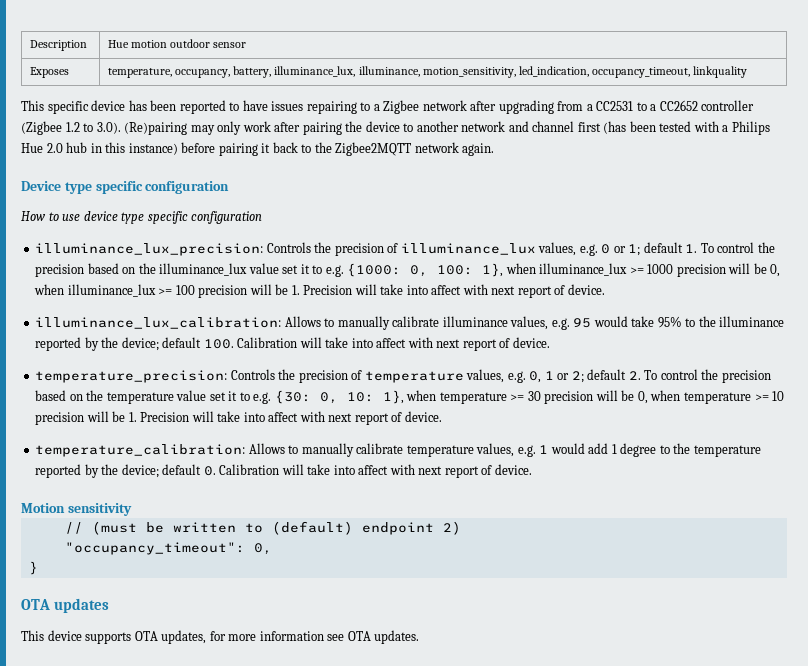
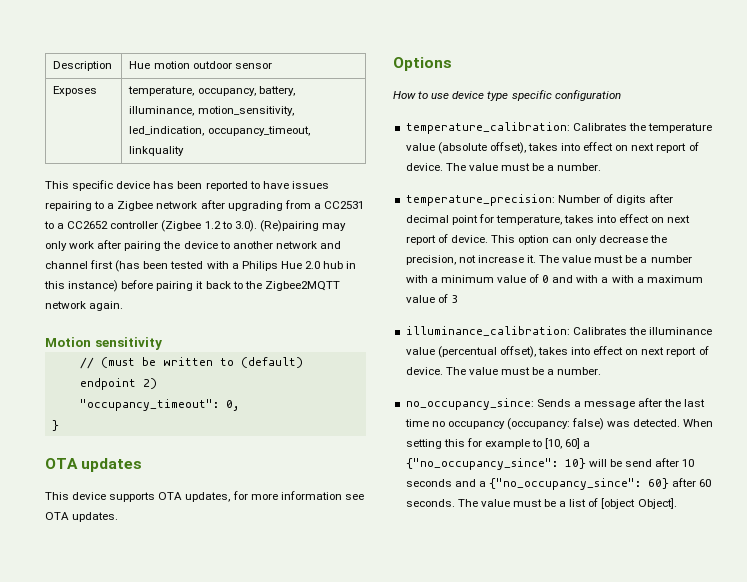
[274,66,356,77] illuminance_lux, -> (295, 91) none
[21,181,230,194] [21,211,263,224] [35,242,775,256] [35,263,781,277] [34,284,605,298] [35,316,785,330] [35,337,550,351] [35,369,771,383] [35,390,785,404] [35,411,442,425] [35,443,761,457] [35,464,532,478] // Device type specific configuration // How to use device type specific configuration // illuminance_lux_precision: Controls the precision of illuminance_lux values, e.g. 0 or 1; default 1. To control the precision based on the illuminance_lux value set it to e.g. {1000: 0, 100: 1}, when illuminance_lux >= 1000 precision will be 0, when illuminance_lux >= 100 precision will be 1. Precision will take into affect with next report of device. // illuminance_lux_calibration: Allows to manually calibrate illuminance values, e.g. 95 would take 95% to the illuminance reported by the device; default 100. Calibration will take into affect with next report of device. // temperature_precision: Controls the precision of temperature values, e.g. 0, 1 or 2; default 2. To control the precision based on the temperature value set it to e.g. {30: 0, 10: 1}, when temperature >= 30 precision will be 0, when temperature >= 10 precision will be 1. Precision will take into affect with next report of device. // temperature_calibration: Allows to manually calibrate temperature values, e.g. 1 would add 1 degree to the temperature reported by the device; default 0. Calibration will take into affect with next report of device. -> (124, 306) none
(420, 637) none -> [393,57,452,71] [393,90,621,101] [405,122,712,134] [405,142,699,154] [405,163,602,171] [405,194,674,206] [405,214,691,225] [405,234,668,245] [405,255,692,265] [405,274,703,283] [405,294,458,303] [405,326,712,336] [405,346,709,358] [405,367,602,375] [405,398,706,410] [404,418,714,430] [405,438,591,449] [405,458,695,470] [405,478,712,490] [405,498,677,509] // Options // How to use device type specific configuration // temperature_calibration: Calibrates the temperature value (absolute offset), takes into effect on next report of device. The value must be a number. // temperature_precision: Number of digits after decimal point for temperature, takes into effect on next report of device. This option can only decrease the precision, not increase it. The value must be a number with a minimum value of 0 and with a with a maximum value of 3 // illuminance_calibration: Calibrates the illuminance value (percentual offset), takes into effect on next report of device. The value must be a number. // no_occupancy_since: Sends a message after the last time no occupancy (occupancy: false) was detected. When setting this for example to [10, 60] a {"no_occupancy_since": 10} will be send after 10 seconds and a {"no_occupancy_since": 60} after 60 seconds. The value must be a list of [object Object].

